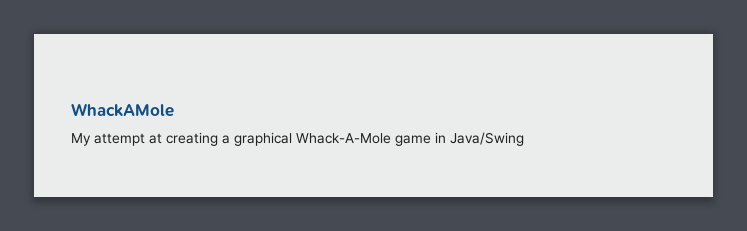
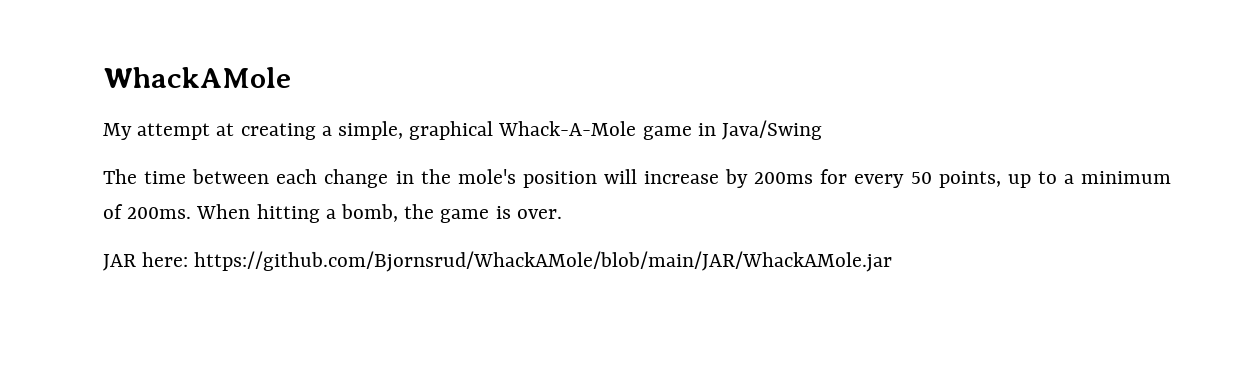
(230, 139) none -> [338,121,404,140] simple,
(524, 139) none -> [103,169,1172,188] [103,204,562,223] [103,251,893,272] // The time between each change in the mole's position will increase by 200ms for every 50 points, up to a minimum of 200ms. When hitting a bomb, the game is over. // JAR here: https://github.com/Bjornsrud/WhackAMole/blob/main/JAR/WhackAMole.jar

